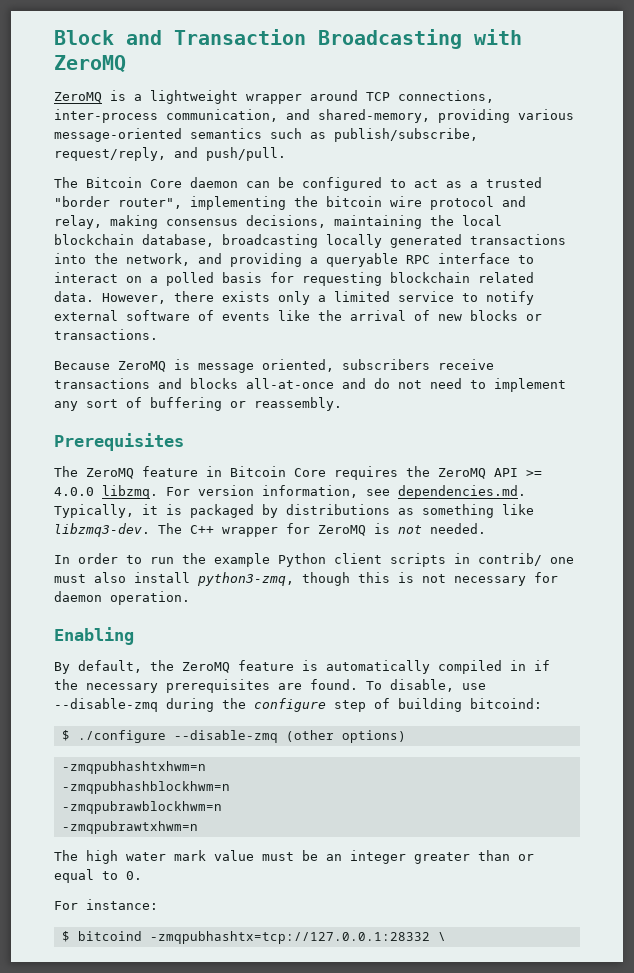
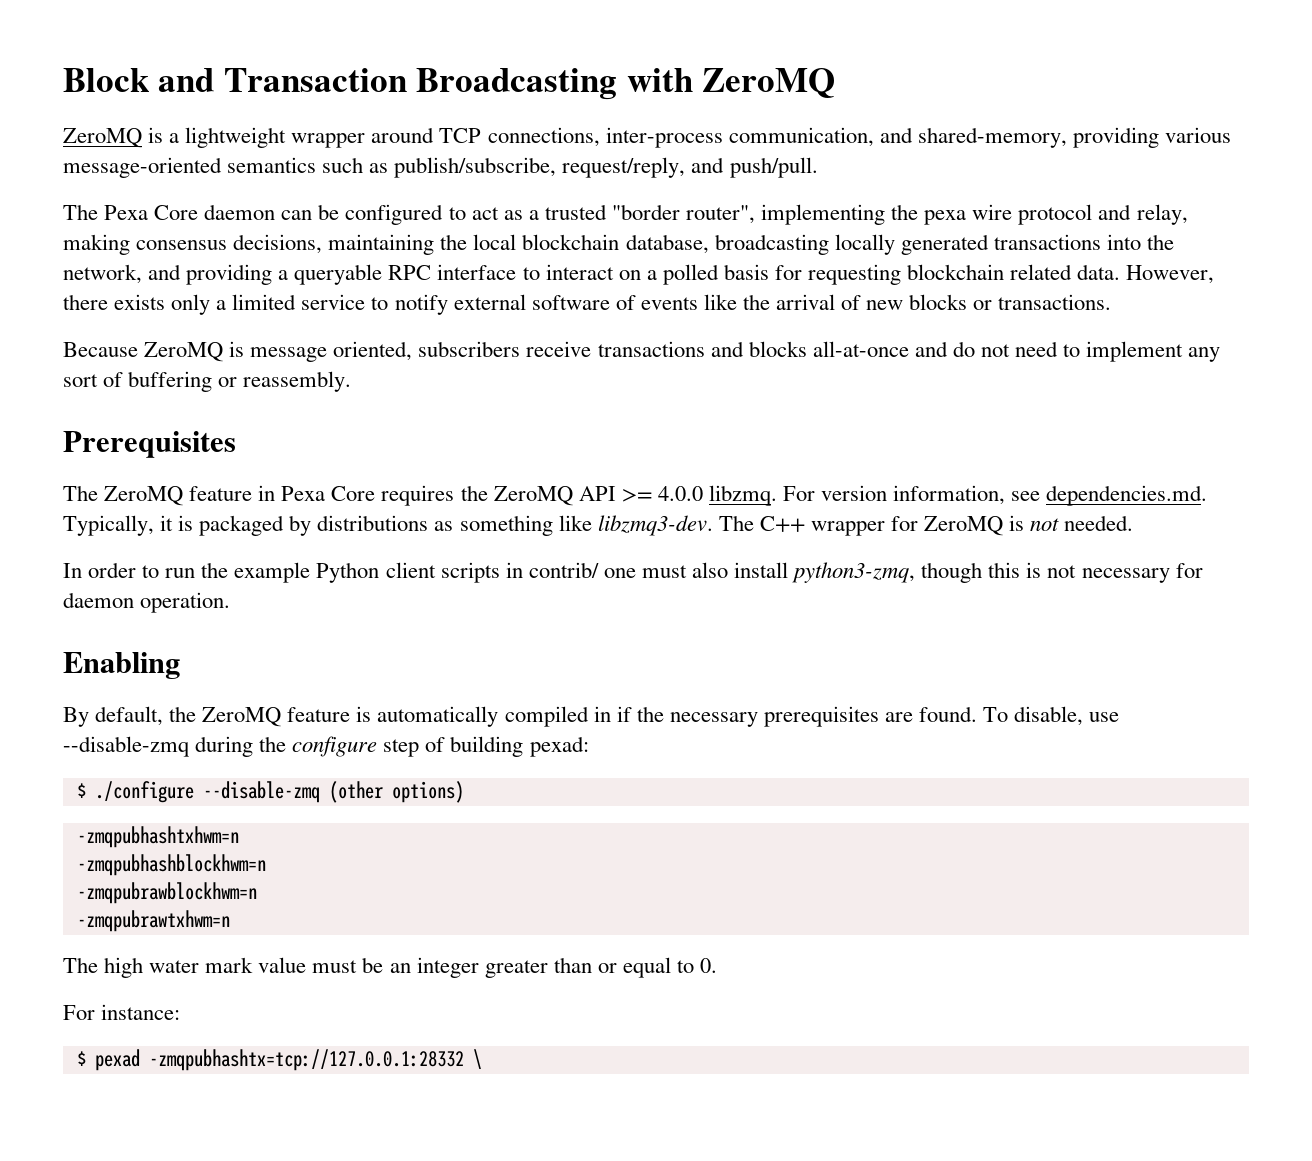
[86,177,142,188] Bitcoin -> [104,205,149,220] Pexa
[326,196,382,207] bitcoin -> [924,210,967,225] pexa
[230,466,286,477] Bitcoin -> [281,486,326,501] Pexa
[470,698,542,709] bitcoind: -> [529,736,589,757] pexad:
[77,931,142,941] bitcoind -> [94,1049,140,1071] pexad

